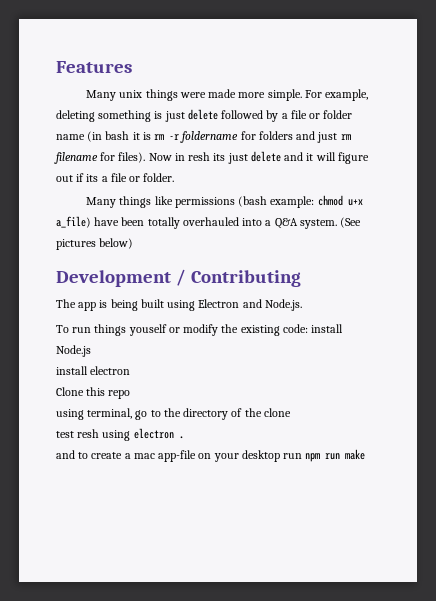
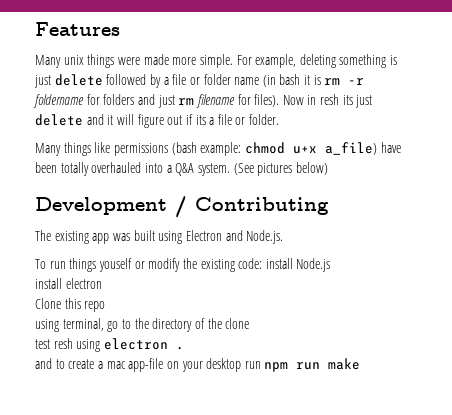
[78,299,138,311] app is being -> [54,231,130,244] existing app was

